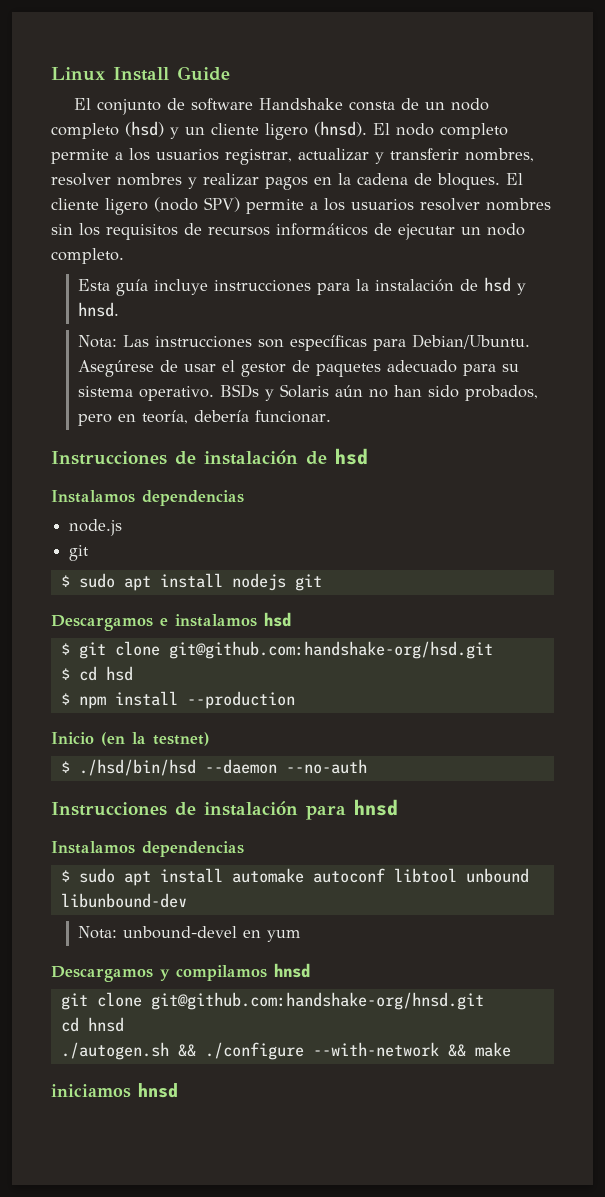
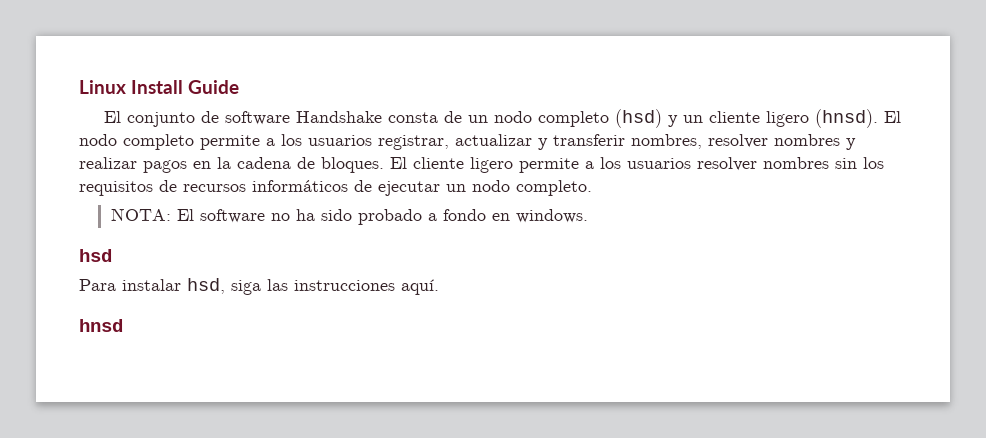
[154,197,240,212] (nodo SPV) -> (513, 165) none
[77,277,526,296] [77,302,119,317] [77,334,530,351] [77,360,519,377] [77,384,538,401] [77,410,331,426] [51,448,368,465] [51,490,244,506] [69,519,123,536] [69,545,90,561] [60,573,322,591] [51,612,291,631] [60,641,493,659] [60,666,133,681] [60,691,295,709] [51,732,210,746] [60,759,367,776] [51,799,398,820] [51,841,244,857] [60,868,529,886] [60,893,187,908] [77,926,301,942] [51,963,310,982] [60,992,484,1010] [60,1017,124,1032] [60,1042,511,1060] [51,1084,131,1098] Esta guía incluye instrucciones para la instalación de hsd y hnsd. // Nota: Las instrucciones son específicas para Debian/Ubuntu. Asegúrese de usar el gestor de paquetes adecuado para su sistema operativo. BSDs y Solaris aún no han sido probados, pero en teoría, debería funcionar. // Instrucciones de instalación de hsd // Instalamos dependencias // node.js // git // $ sudo apt install nodejs git // Descargamos e instalamos hsd // $ git clone git@github.com:handshake-org/hsd.git // $ cd hsd // $ npm install --production // Inicio (en la testnet) // $ ./hsd/bin/hsd --daemon --no-auth // Instrucciones de instalación para hnsd // Instalamos dependencias // $ sudo apt install automake autoconf libtool unbound libunbound-dev // Nota: unbound-devel en yum // Descargamos y compilamos hnsd // git clone git@github.com:handshake-org/hnsd.git // cd hnsd // ./autogen.sh && ./configure --with-network && make // iniciamos -> [110,208,588,225] [79,249,112,262] [79,278,439,295] NOTA: El software no ha sido probado a fondo en windows. // hsd // Para instalar hsd, siga las instrucciones aquí. //

